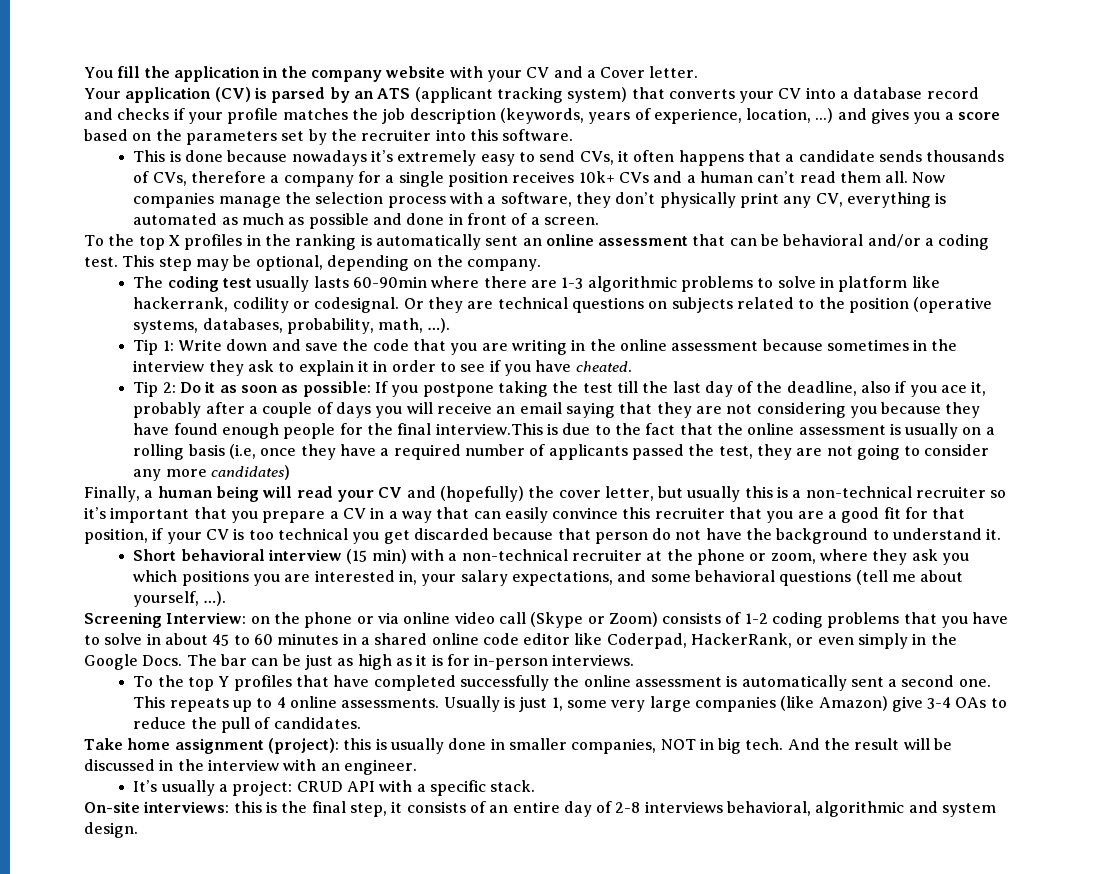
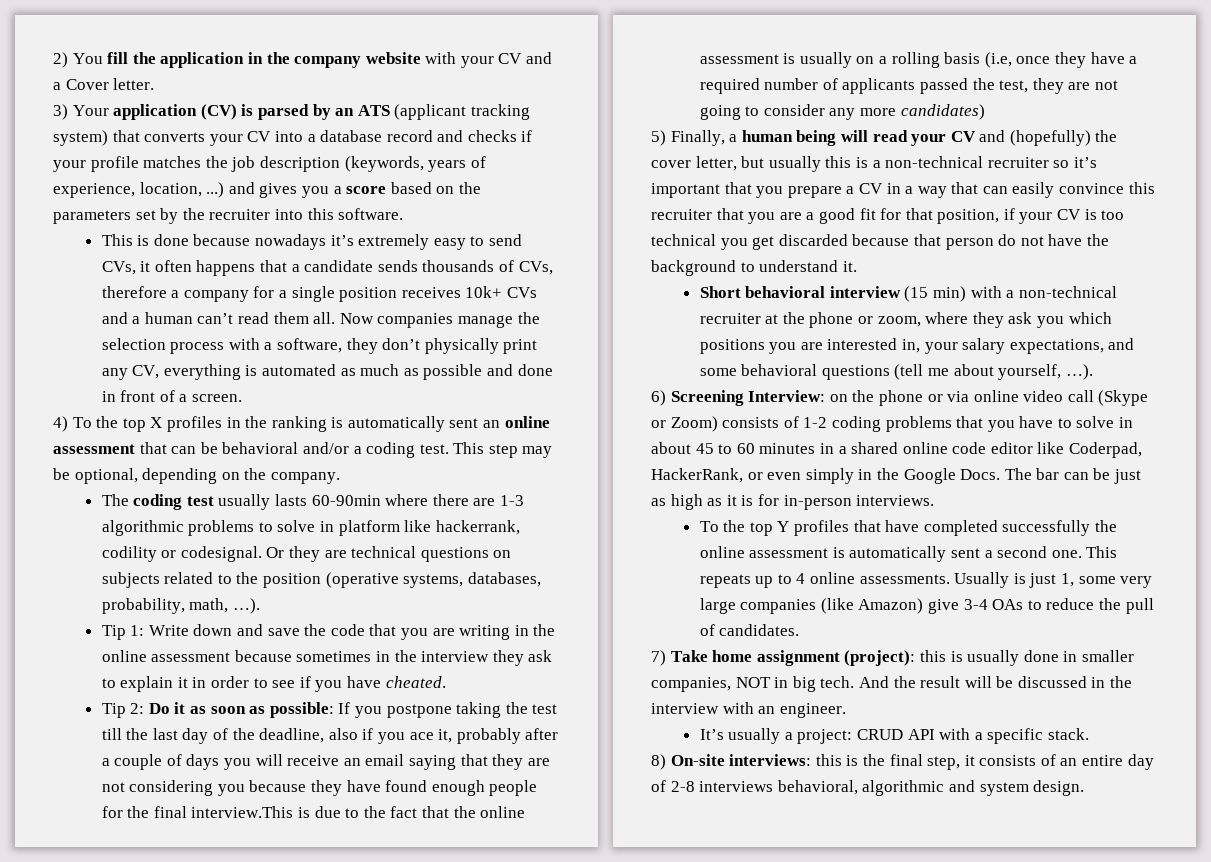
(84, 72) none -> [53,52,68,68] 2)
(699, 72) none -> [53,104,68,120] 3)
(599, 221) none -> [53,416,68,432] 4)
(291, 472) none -> [651,130,666,146] 5)
(226, 598) none -> [651,390,666,406] 6)
(361, 723) none -> [651,650,666,666] 7)
(536, 786) none -> [651,754,666,770] 8)

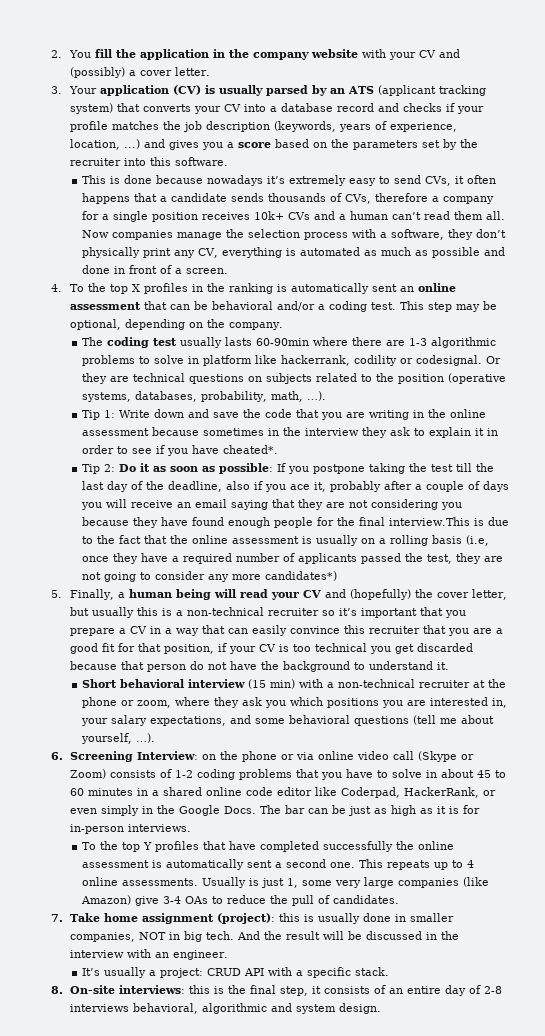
[53,52,68,68] 2) -> [51,50,62,58] 2.
[53,79,109,90] a Cover -> [70,67,173,78] (possibly) a cover
[53,104,68,120] 3) -> [51,86,62,94] 3.
(254, 110) none -> [219,85,264,96] usually
[53,416,68,432] 4) -> [51,284,62,292] 4.
[385,676,446,688] cheated. -> [223,445,279,454] cheated*.
[900,104,985,120] [651,130,666,146] candidates) // 5) -> [265,571,338,581] [51,590,62,598] candidates*) // 5.
[651,390,666,406] 6) -> [51,752,63,760] 6.
[651,650,666,666] 7) -> [51,914,63,922] 7.
[651,754,666,770] 8) -> [51,986,63,994] 8.

